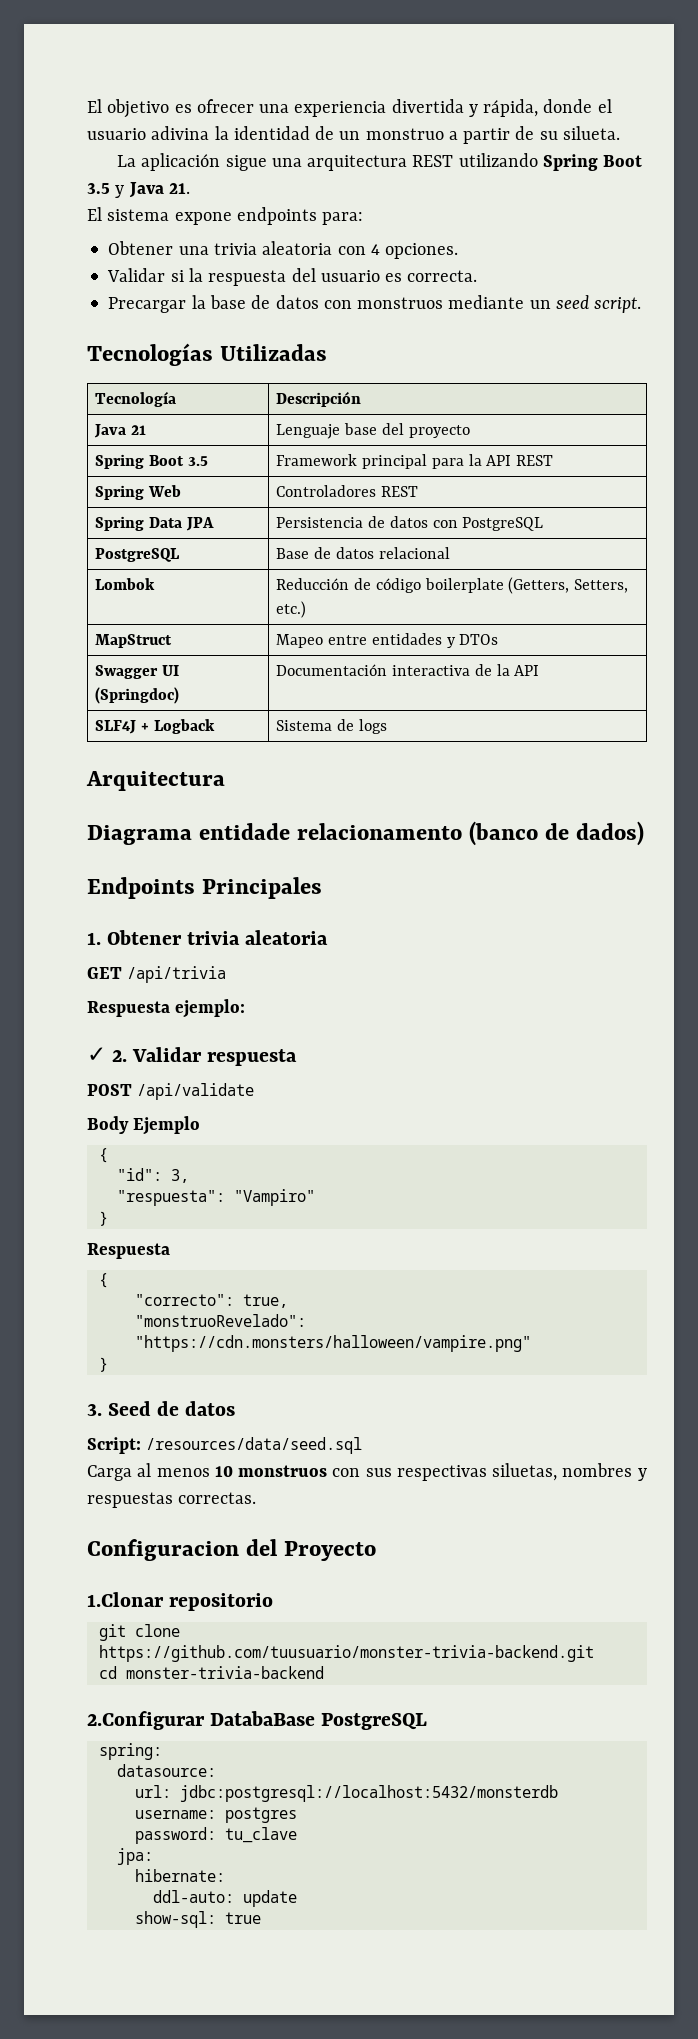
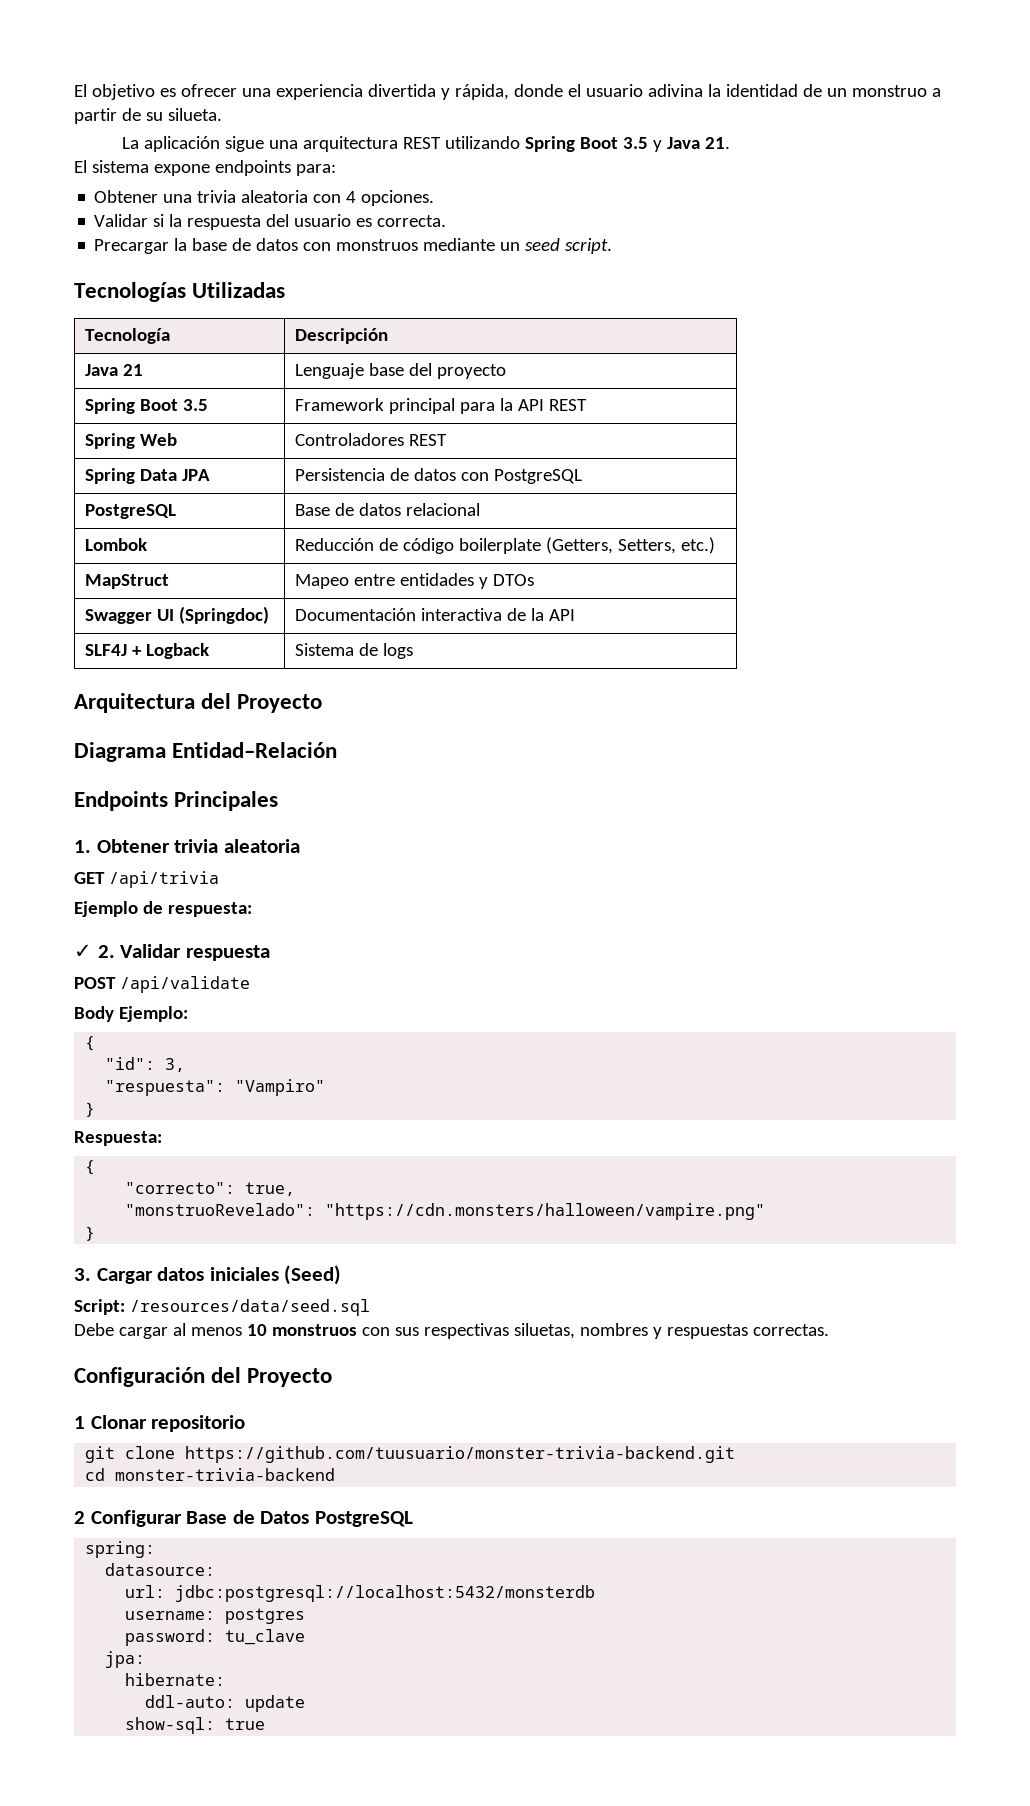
(225, 781) none -> [201,693,323,713] del Proyecto
[199,821,645,846] entidade relacionamento (banco de dados) -> [172,742,338,758] Entidad–Relación
[87,999,246,1018] Respuesta ejemplo: -> [74,901,252,917] Ejemplo de respuesta:
[133,1116,201,1135] Ejemplo -> [118,1006,188,1022] Ejemplo:
[87,1243,170,1259] Respuesta -> [74,1131,162,1146] Respuesta:
[108,1401,236,1416] Seed de datos -> [96,1265,342,1285] Cargar datos iniciales (Seed)
[87,1465,132,1481] Carga -> [74,1323,168,1339] Debe cargar
[87,1539,377,1561] [87,1592,164,1607] Configuracion del Proyecto // 1.Clonar -> [74,1367,333,1387] [74,1415,147,1429] Configuración del Proyecto // 1 Clonar
[87,1711,316,1730] 2.Configurar DatabaBase -> [74,1510,310,1527] 2 Configurar Base de Datos

